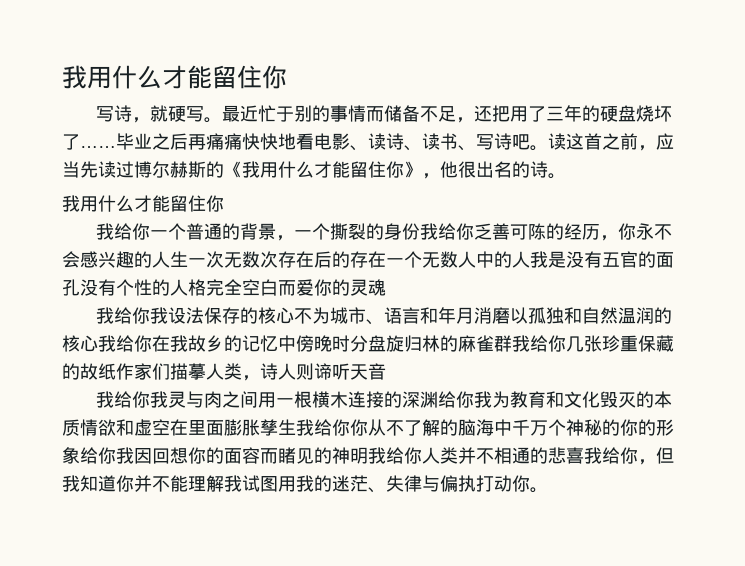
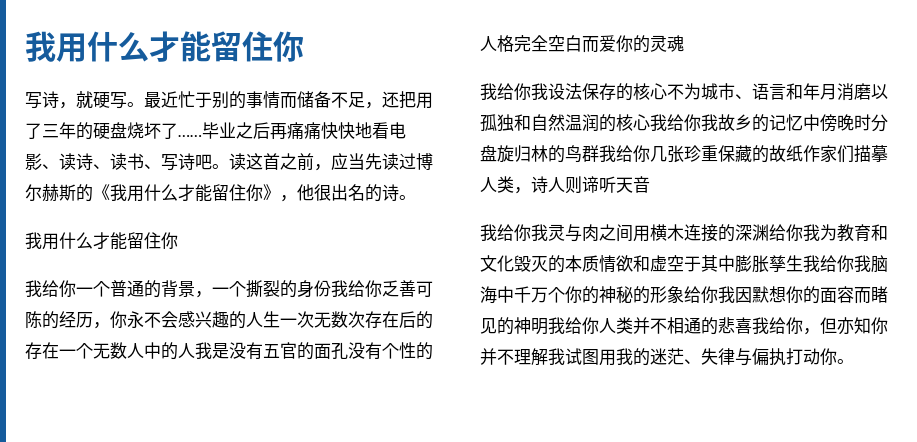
[152,335,170,352] 在 -> (701, 122) none
[458,335,494,352] 麻雀 -> [565,145,582,163] 鸟
[276,391,313,408] 一根 -> (650, 233) none
[170,419,224,436] 在里面 -> [684,255,735,272] 于其中
[350,419,458,436] 你从不了解的 -> [854,255,871,272] 我
[566,419,638,436] 神秘的你 -> [565,286,633,304] 你的神秘
[152,448,170,464] 回 -> [752,286,769,303] 默
[62,475,188,492] 我知道你并不能 -> [837,317,888,335] [480,348,514,365] 亦知你并不

